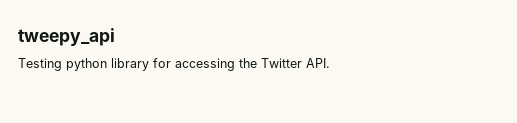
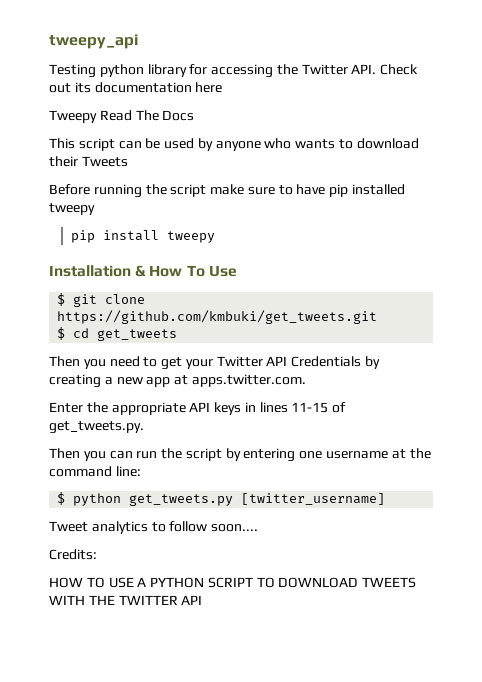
(330, 63) none -> [380,64,419,75] [49,82,223,93] [49,110,195,123] [49,138,419,151] [49,156,128,167] [49,184,406,198] [49,203,95,215] [70,230,215,243] [49,265,237,277] [57,293,146,307] [57,310,378,324] [57,327,178,341] [49,356,381,370] [49,374,306,388] [49,402,347,415] [49,421,144,434] [49,448,431,462] [49,466,141,477] [57,492,386,506] [49,521,259,534] [49,549,97,560] [49,577,417,588] [49,595,203,605] Check out its documentation here // Tweepy Read The Docs // This script can be used by anyone who wants to download their Tweets // Before running the script make sure to have pip installed tweepy // pip install tweepy // Installation & How To Use // $ git clone https://github.com/kmbuki/get_tweets.git // $ cd get_tweets // Then you need to get your Twitter API Credentials by creating a new app at apps.twitter.com. // Enter the appropriate API keys in lines 11-15 of get_tweets.py. // Then you can run the script by entering one username at the command line: // $ python get_tweets.py [twitter_username] // Tweet analytics to follow soon.... // Credits: // HOW TO USE A PYTHON SCRIPT TO DOWNLOAD TWEETS WITH THE TWITTER API

